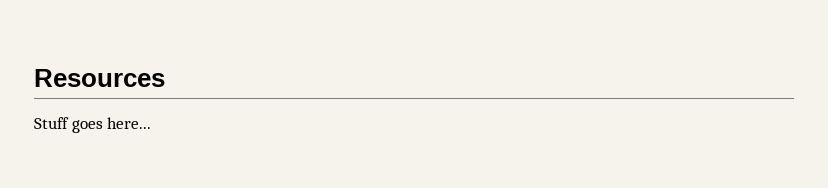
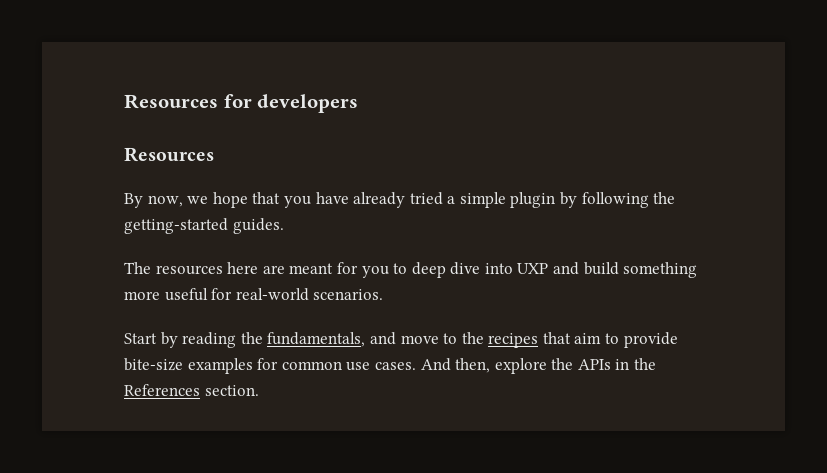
[34,69,165,87] [34,117,152,133] Resources // Stuff goes here... -> [124,94,359,113] [124,147,214,162] [124,192,676,208] [124,218,284,234] [124,262,698,278] [124,288,384,301] [124,332,678,348] [124,358,657,374] [124,384,259,396] Resources for developers // Resources // By now, we hope that you have already tried a simple plugin by following the getting-started guides. // The resources here are meant for you to deep dive into UXP and build something more useful for real-world scenarios. // Start by reading the fundamentals, and move to the recipes that aim to provide bite-size examples for common use cases. And then, explore the APIs in the References section.

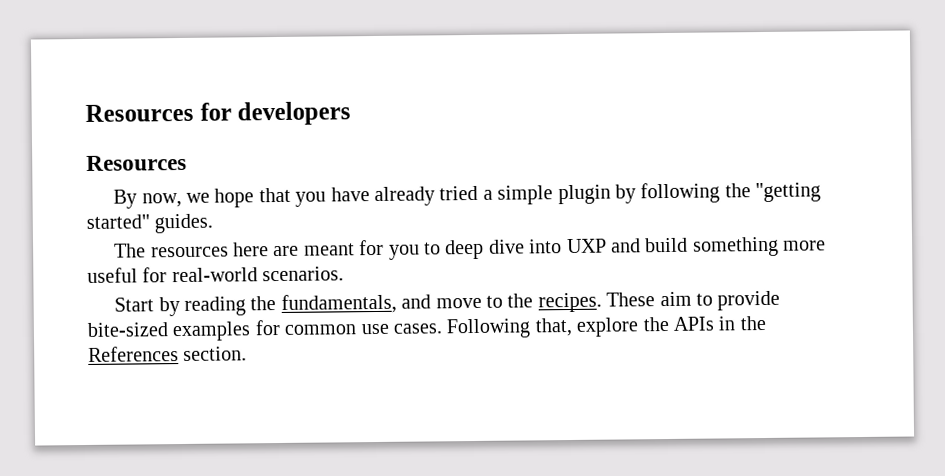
[124,218,228,234] getting-started -> [755,182,822,203] [86,214,150,229] "getting started"
[488,332,571,348] recipes that -> [537,292,656,313] recipes. These
[124,358,183,371] bite-size -> [87,322,168,337] bite-sized
[420,358,491,373] And then, -> [446,317,573,339] Following that,

